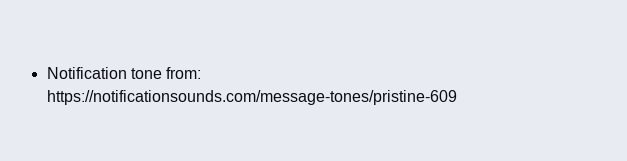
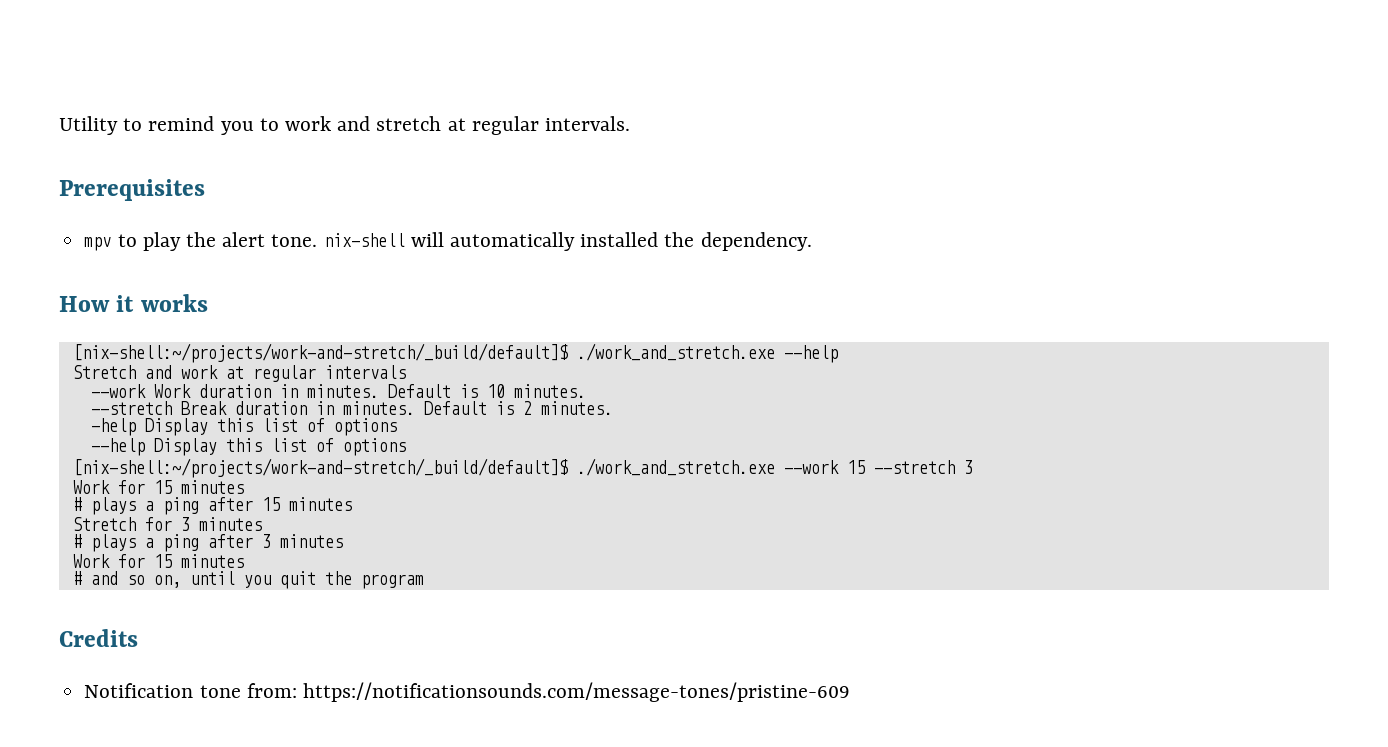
(46, 73) none -> [59,116,631,135] [59,179,205,201] [84,232,812,251] [59,294,208,312] [72,343,838,363] [72,365,406,382] [90,384,586,398] [90,401,613,415] [90,418,397,436] [90,438,406,456] [72,458,973,478] [72,480,244,494] [72,497,352,515] [72,517,262,531] [72,534,343,552] [72,554,244,568] [72,571,424,589] [59,629,138,647] Utility to remind you to work and stretch at regular intervals. // Prerequisites // mpv to play the alert tone. nix-shell will automatically installed the dependency. // How it works // [nix-shell:~/projects/work-and-stretch/_build/default]$ ./work_and_stretch.exe --help // Stretch and work at regular intervals // --work Work duration in minutes. Default is 10 minutes. // --stretch Break duration in minutes. Default is 2 minutes. // -help Display this list of options // --help Display this list of options // [nix-shell:~/projects/work-and-stretch/_build/default]$ ./work_and_stretch.exe --work 15 --stretch 3 // Work for 15 minutes // # plays a ping after 15 minutes // Stretch for 3 minutes // # plays a ping after 3 minutes // Work for 15 minutes // # and so on, until you quit the program // Credits //

